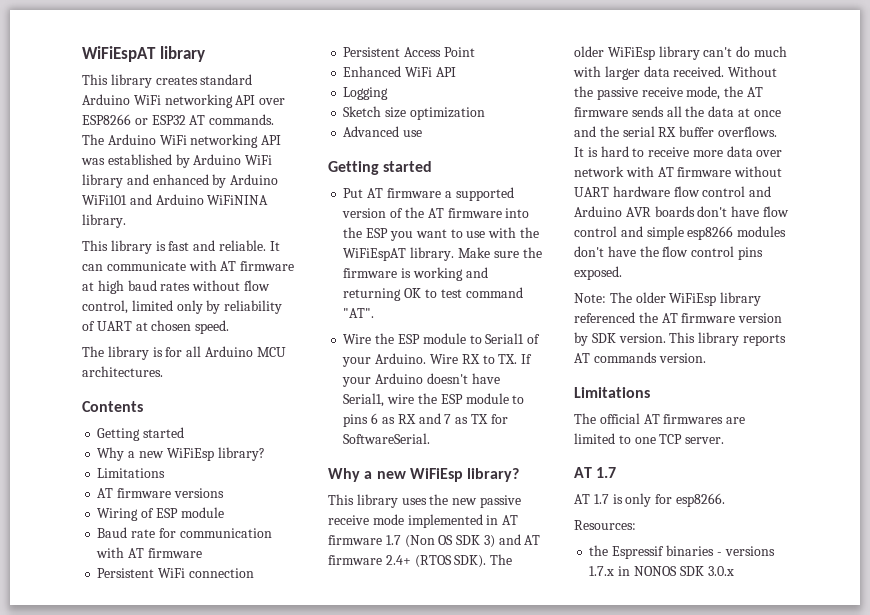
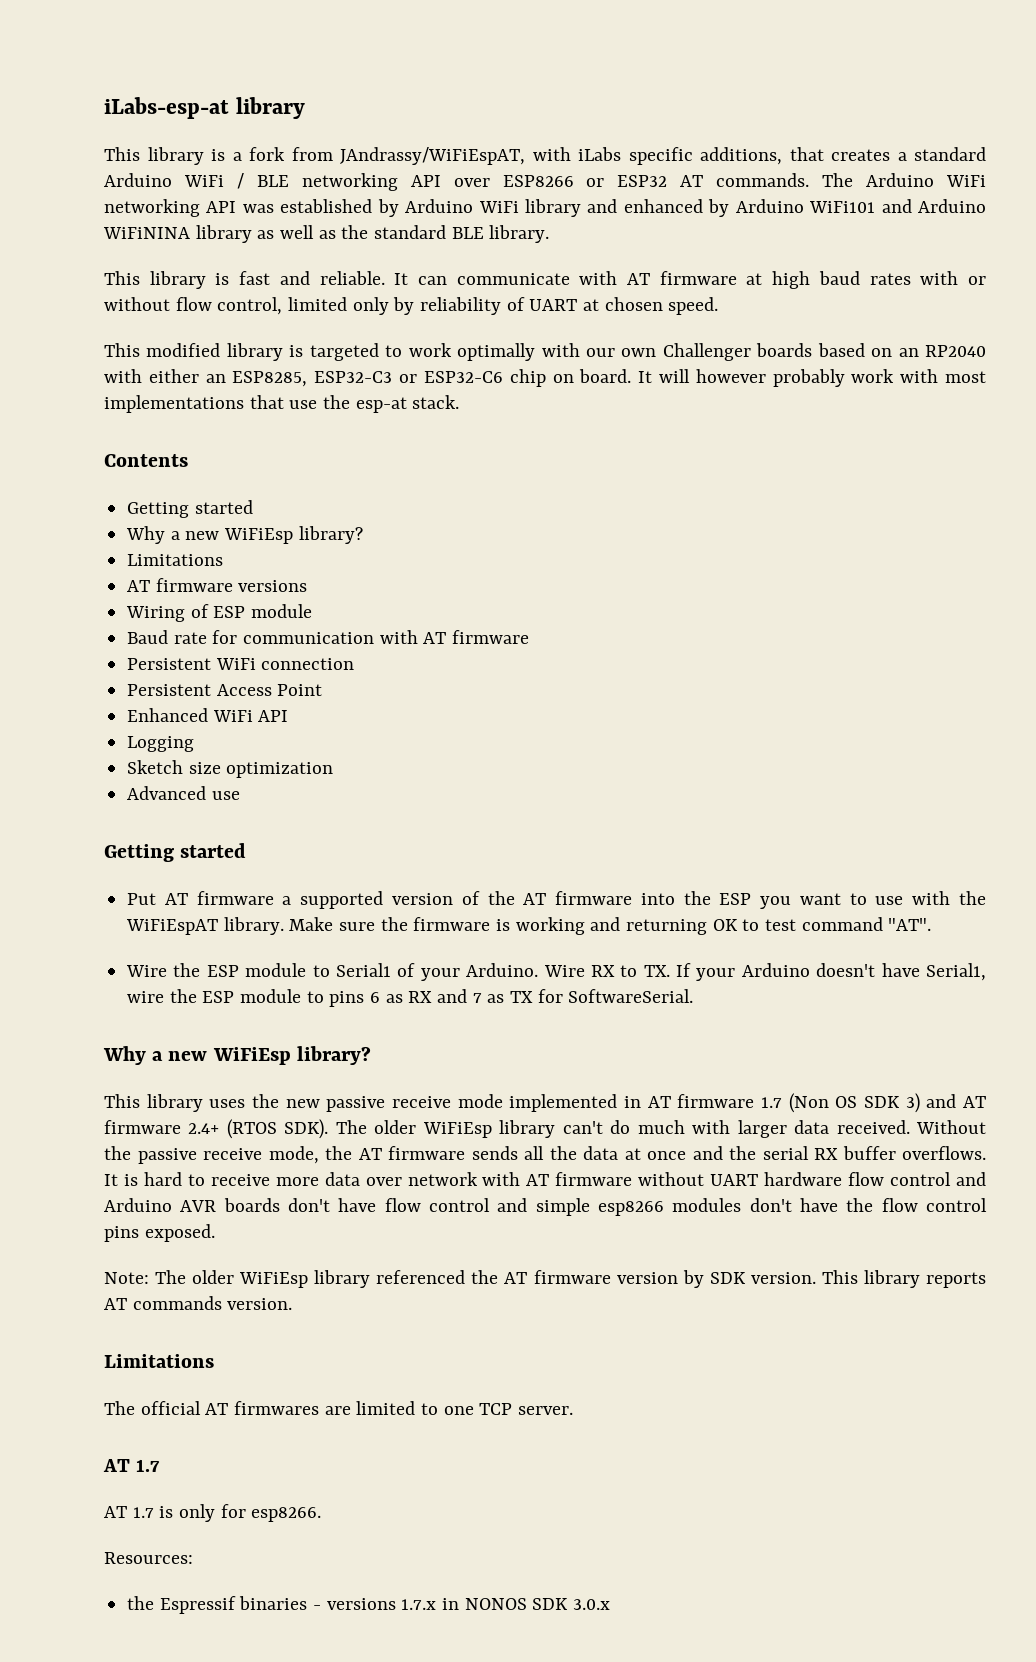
[82,46,156,62] WiFiEspAT -> [104,97,229,119] iLabs-esp-at
[155,76,198,85] creates -> [211,147,907,165] is a fork from JAndrassy/WiFiEspAT, with iLabs specific additions, that creates a
(161, 100) none -> [236,173,289,189] / BLE
(269, 200) none -> [195,225,484,243] library as well as the standard BLE
(191, 286) none -> [920,271,987,285] with or
[82,346,286,360] [82,366,163,377] The library is for all Arduino MCU architectures. -> [104,343,986,361] [104,369,986,387] [104,395,460,413] This modified library is targeted to work optimally with our own Challenger boards based on an RP2040 with either an ESP8285, ESP32-C3 or ESP32-C6 chip on board. It will however probably work with most implementations that use the esp-at stack.

